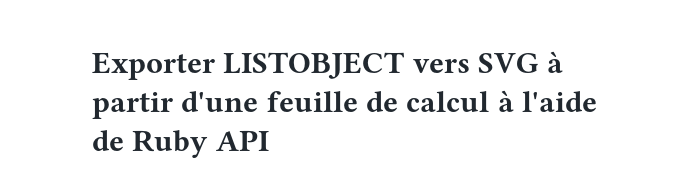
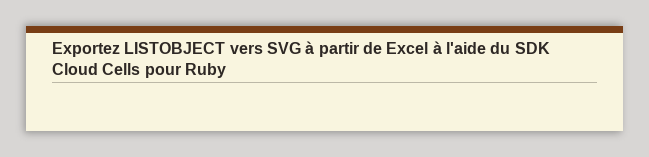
[92,52,215,80] Exporter -> [52,42,120,57] Exportez
[181,90,598,112] [92,130,269,158] d'une feuille de calcul à l'aide de Ruby API -> [362,41,550,54] [52,63,226,78] de Excel à l'aide du SDK Cloud Cells pour Ruby

